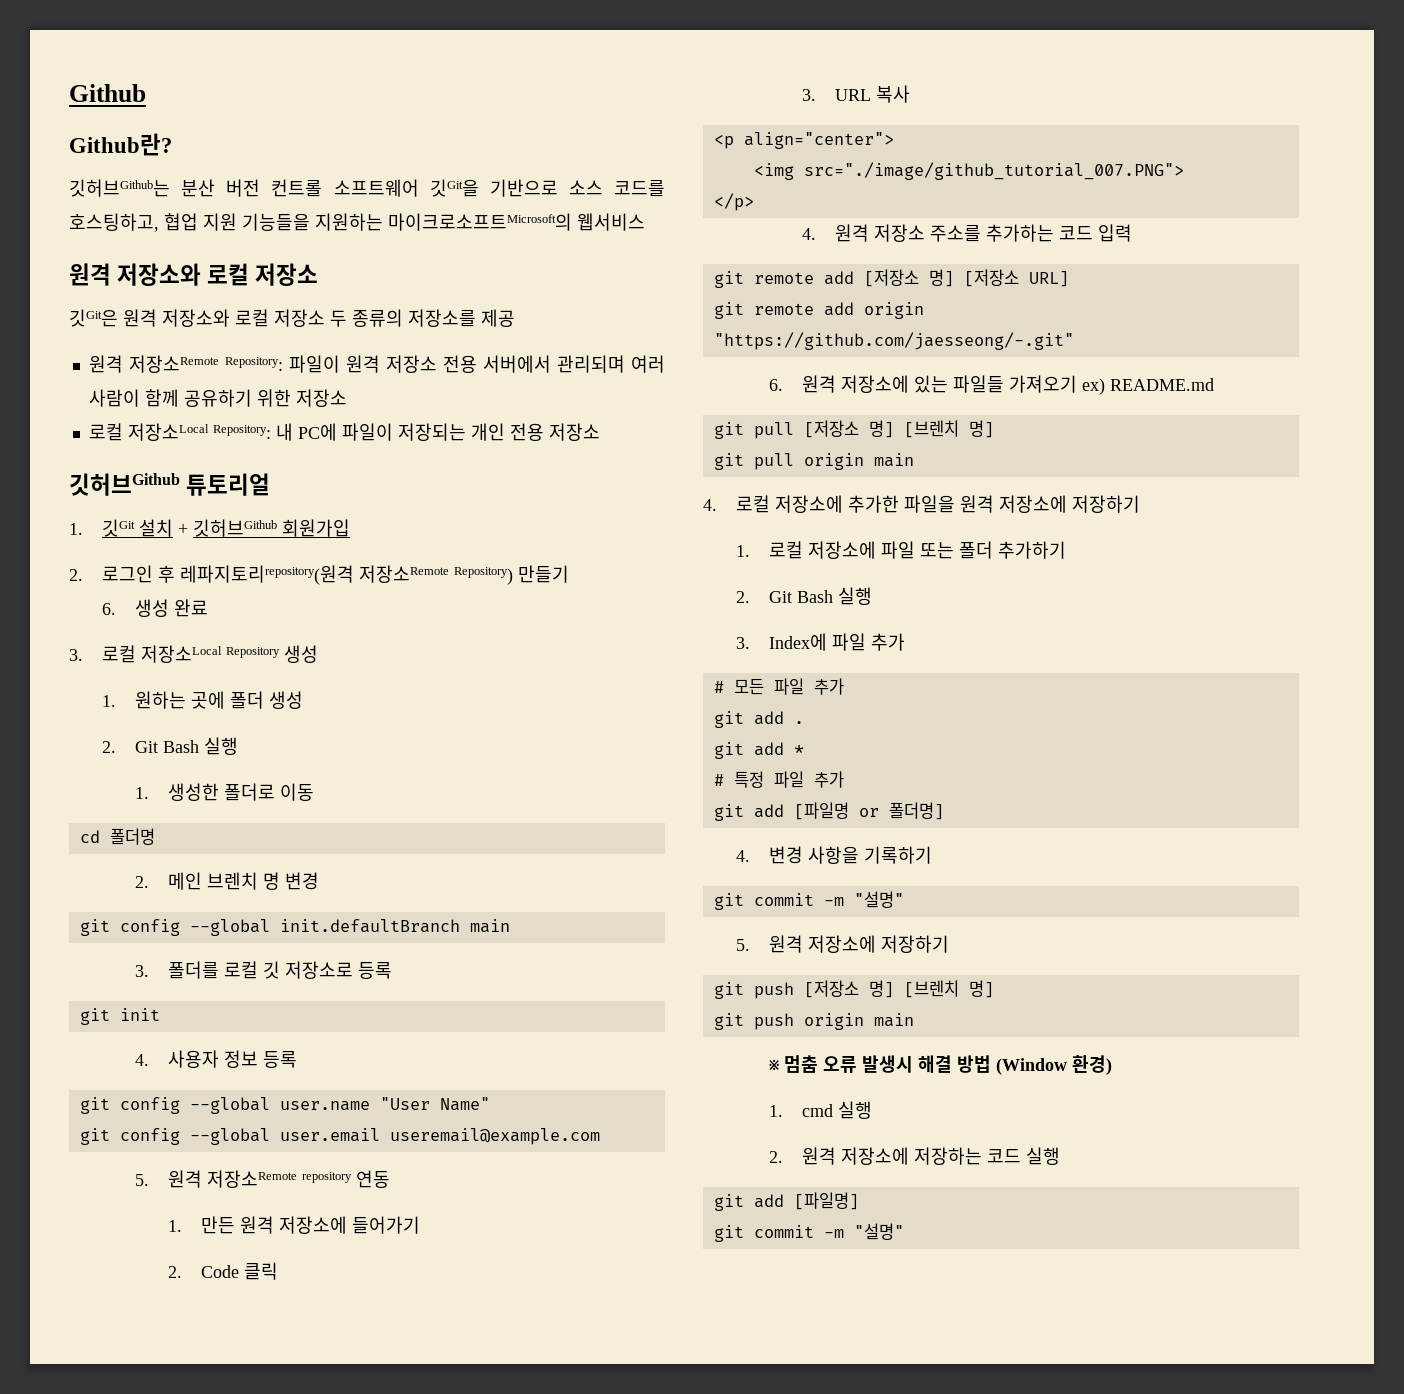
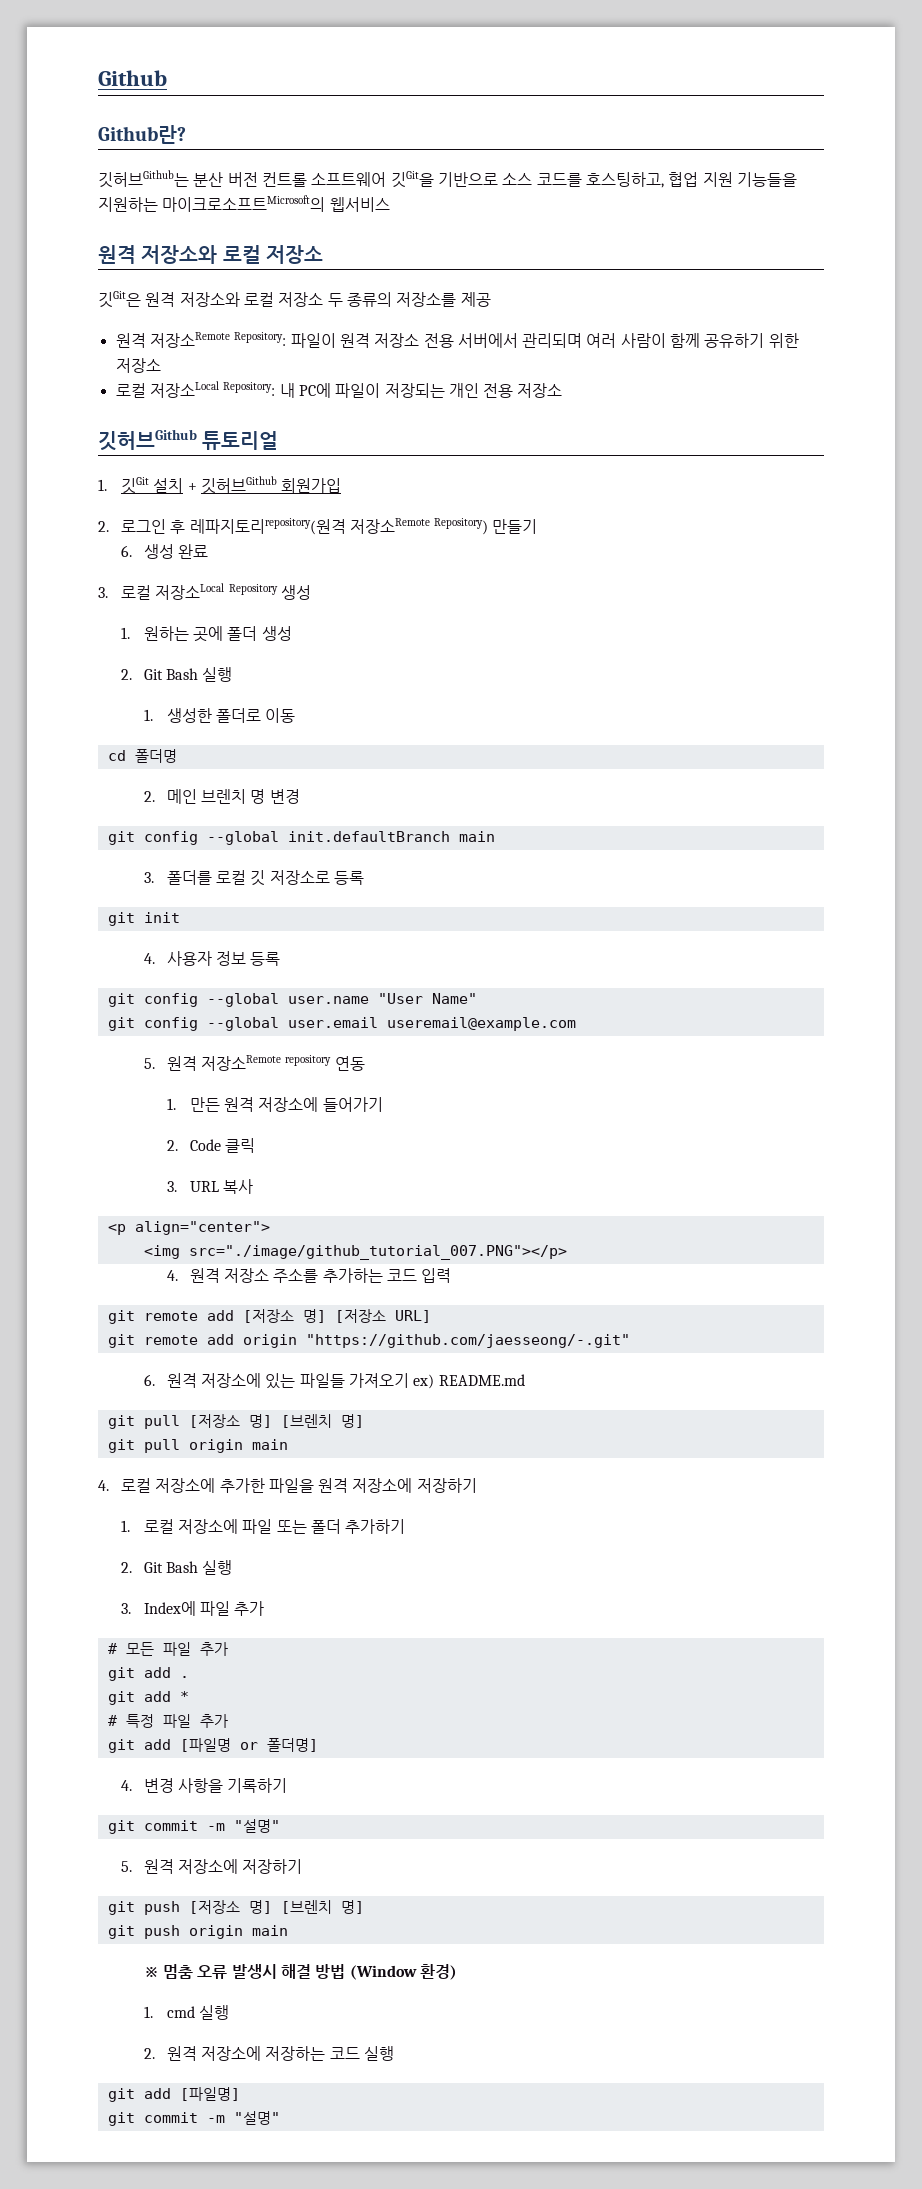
[803,162,1184,180] [713,193,754,211] src="./image/github_tutorial_007.PNG"> // </p> -> [188,1245,567,1260] src="./image/github_tutorial_007.PNG"></p>

